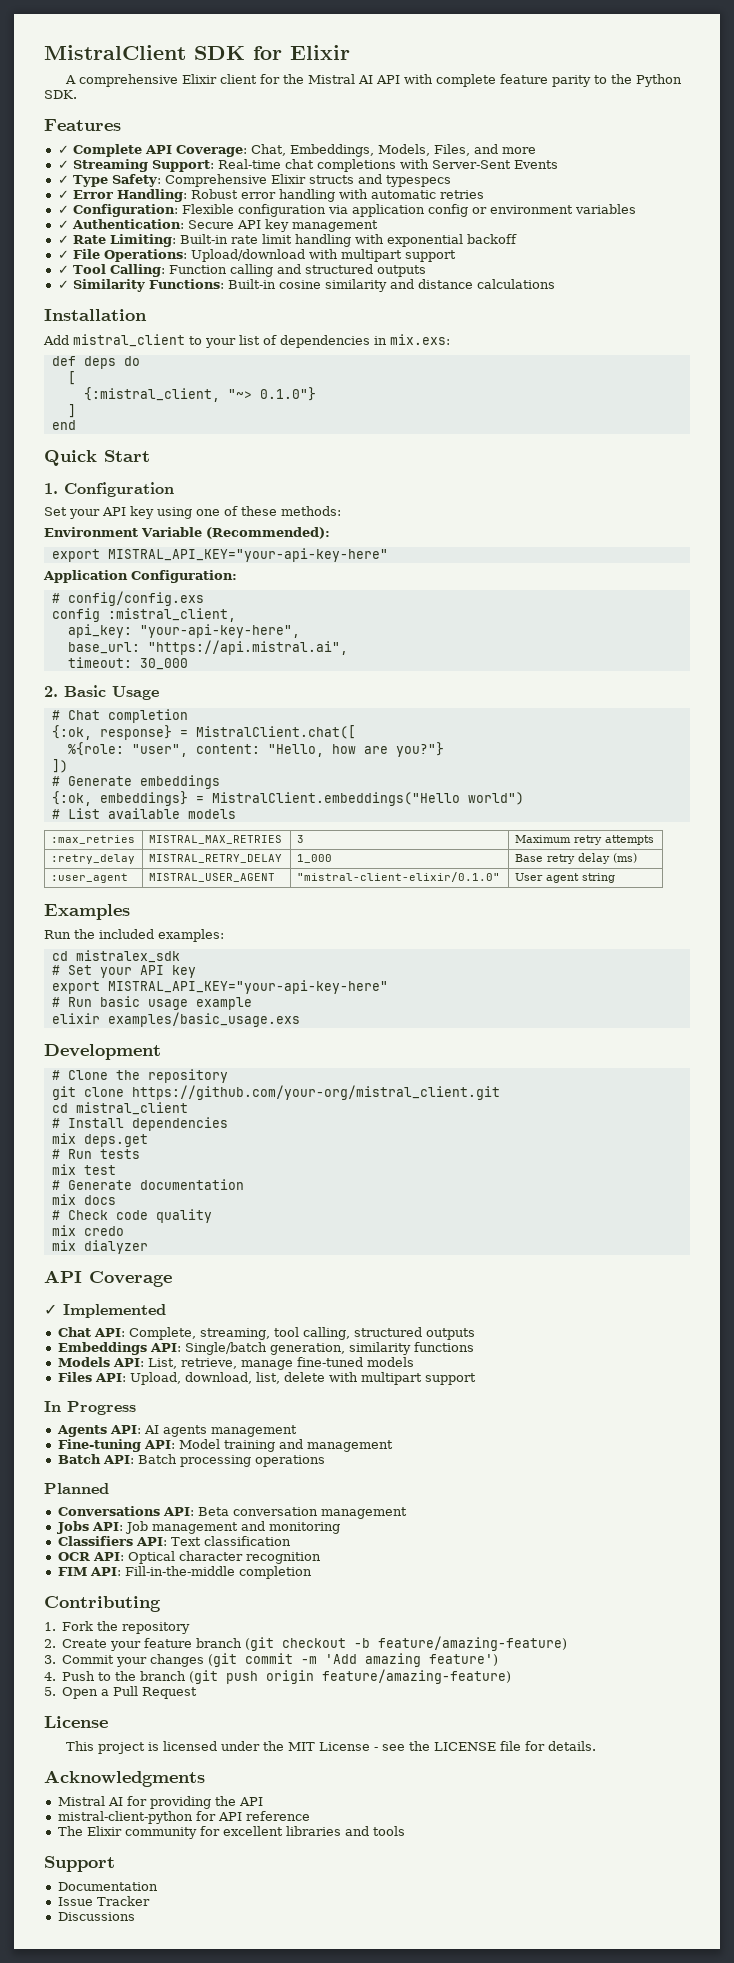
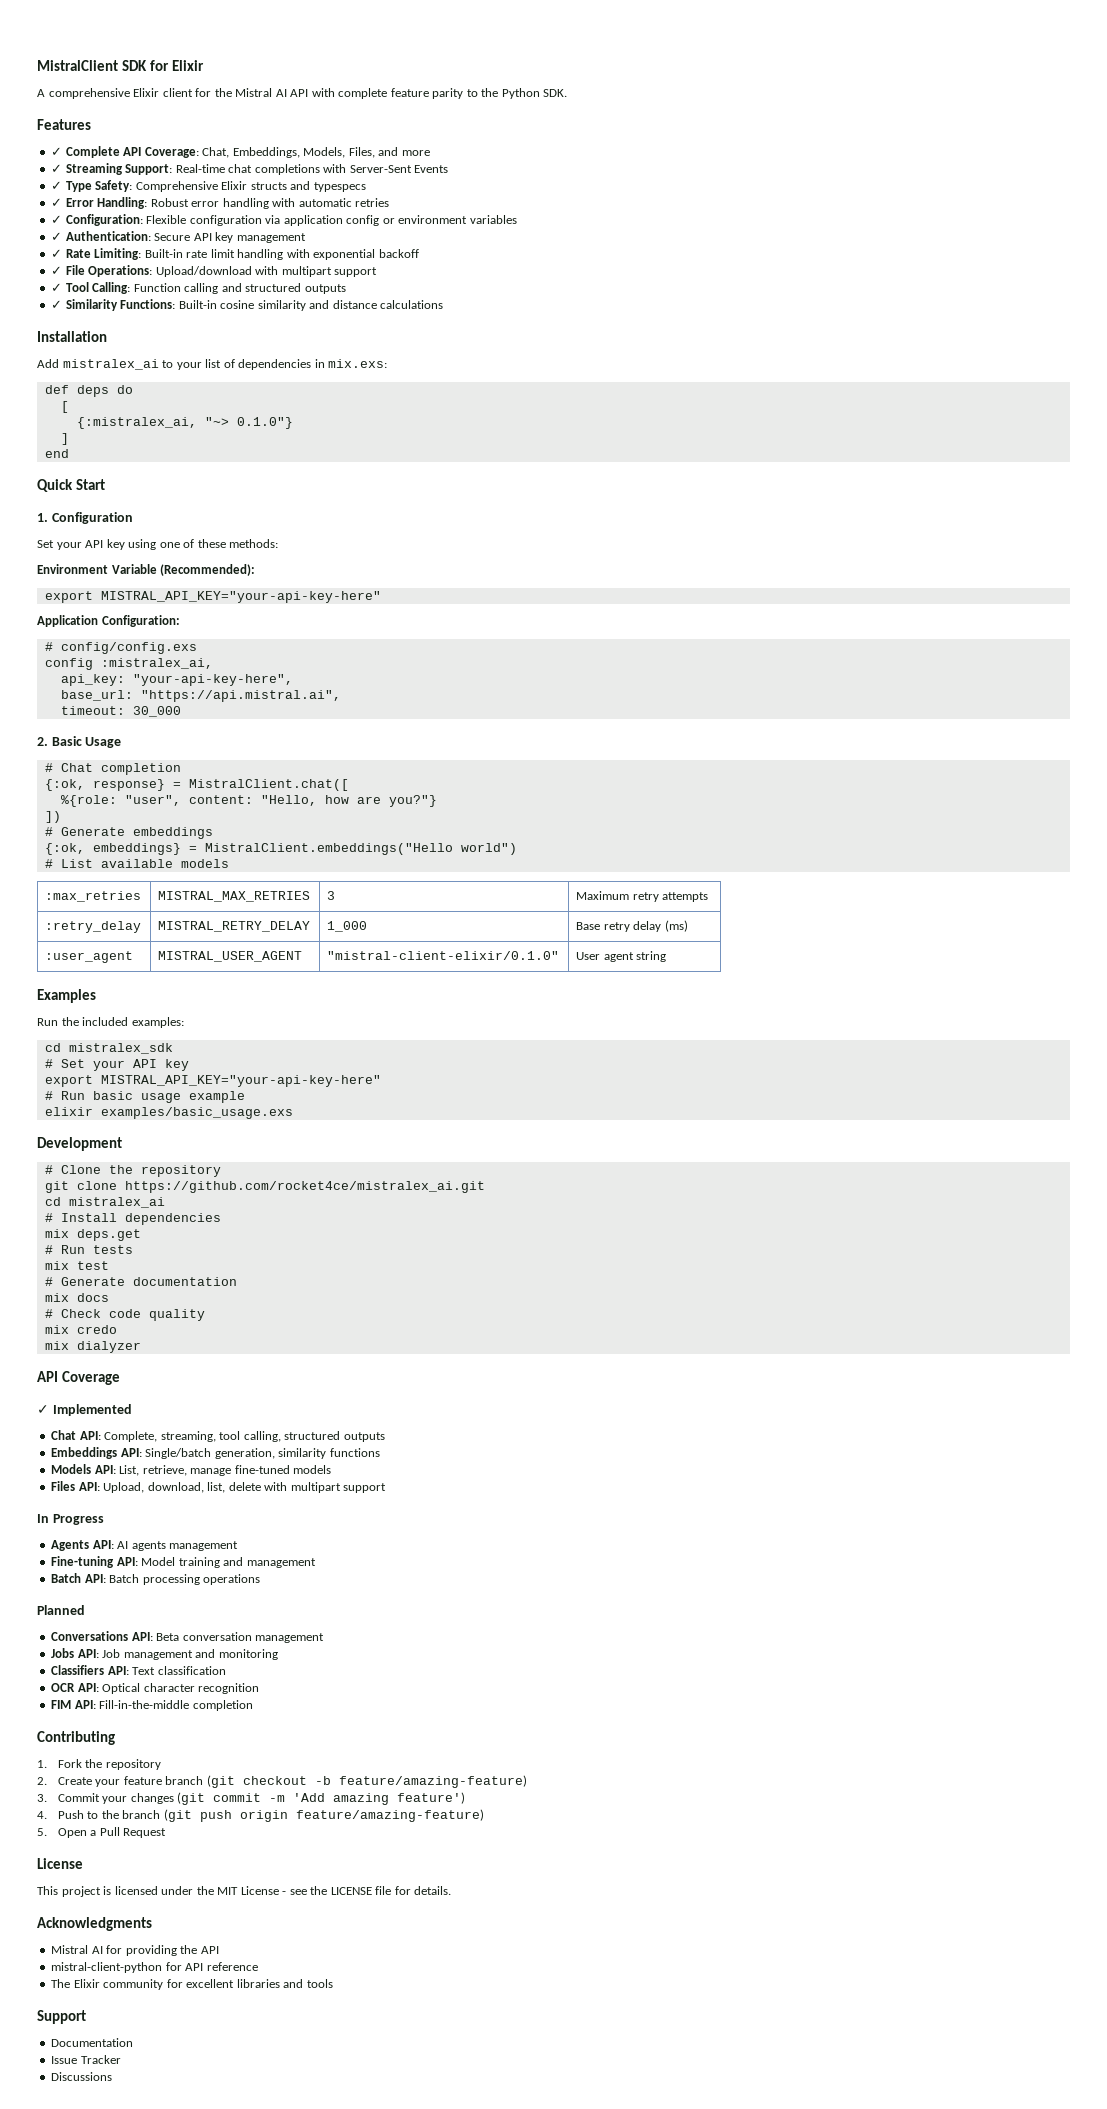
[73,334,185,347] mistral_client -> [62,359,159,370] mistralex_ai
[83,387,220,402] {:mistral_client, -> [76,417,197,429] {:mistralex_ai,
[107,608,236,622] :mistral_client, -> [100,658,213,669] :mistralex_ai,
[131,1085,500,1100] [51,1102,188,1115] https://github.com/your-org/mistral_client.git // cd mistral_client -> [124,1181,485,1193] [44,1197,165,1208] https://github.com/rocket4ce/mistralex_ai.git // cd mistralex_ai

